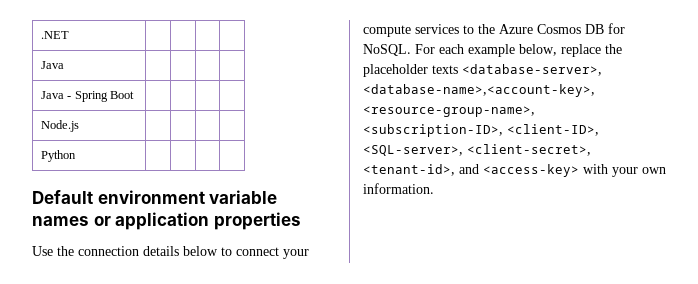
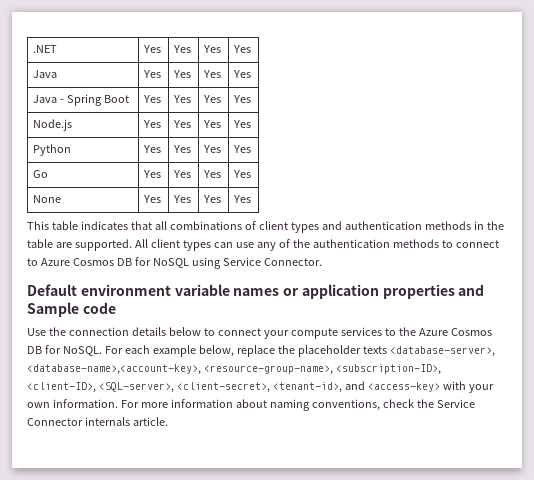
[40,61,64,69] [40,91,134,102] [40,120,79,132] [40,150,76,162] | | | // Java | | | | // Java - Spring Boot | | | | // Node.js | | | | // Python | | | | -> [143,45,162,53] [173,45,192,53] [203,45,222,53] [233,45,252,53] [33,70,58,78] [143,70,162,78] [173,70,192,78] [203,70,222,78] [233,70,252,78] [33,94,129,106] [143,95,162,103] [173,95,192,103] [203,95,222,103] [233,95,252,103] [33,119,73,131] [143,120,162,128] [173,120,192,128] [203,120,222,128] [233,120,252,128] [33,144,72,156] [143,145,162,153] [173,145,192,153] [203,145,222,153] [233,145,252,153] [33,170,49,178] [143,170,162,178] [173,170,192,178] [203,170,222,178] [233,170,252,178] [33,195,62,203] [143,195,162,203] [173,195,192,203] [203,195,222,203] [233,195,252,203] [27,221,504,233] [27,239,499,251] [27,257,322,269] Yes | Yes | Yes | Yes // Java | Yes | Yes | Yes | Yes // Java - Spring Boot | Yes | Yes | Yes | Yes // Node.js | Yes | Yes | Yes | Yes // Python | Yes | Yes | Yes | Yes // Go | Yes | Yes | Yes | Yes // None | Yes | Yes | Yes | Yes // This table indicates that all combinations of client types and authentication methods in the table are supported. All client types can use any of the authentication methods to connect to Azure Cosmos DB for NoSQL using Service Connector.
(301, 221) none -> [458,284,485,296] [27,302,116,317] and Sample code
(434, 188) none -> [120,399,475,411] [27,417,168,426] For more information about naming conventions, check the Service Connector internals article.

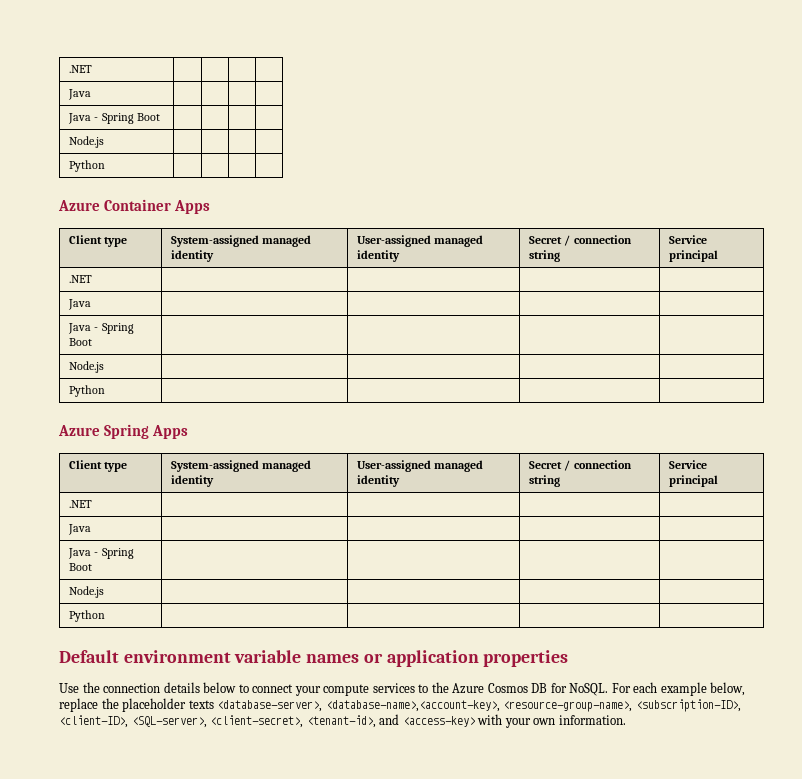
[33,45,58,53] [143,45,162,53] [173,45,192,53] [203,45,222,53] [233,45,252,53] [33,70,58,78] [143,70,162,78] [173,70,192,78] [203,70,222,78] [233,70,252,78] [33,94,129,106] [143,95,162,103] [173,95,192,103] [203,95,222,103] [233,95,252,103] [33,119,73,131] [143,120,162,128] [173,120,192,128] [203,120,222,128] [233,120,252,128] [33,144,72,156] [143,145,162,153] [173,145,192,153] [203,145,222,153] [233,145,252,153] [33,170,49,178] [143,170,162,178] [173,170,192,178] [203,170,222,178] [233,170,252,178] [33,195,62,203] [143,195,162,203] [173,195,192,203] [203,195,222,203] [233,195,252,203] [27,221,504,233] [27,239,499,251] [27,257,322,269] .NET | Yes | Yes | Yes | Yes // Java | Yes | Yes | Yes | Yes // Java - Spring Boot | Yes | Yes | Yes | Yes // Node.js | Yes | Yes | Yes | Yes // Python | Yes | Yes | Yes | Yes // Go | Yes | Yes | Yes | Yes // None | Yes | Yes | Yes | Yes // This table indicates that all combinations of client types and authentication methods in the table are supported. All client types can use any of the authentication methods to connect to Azure Cosmos DB for NoSQL using Service Connector. -> [69,65,93,73] [68,89,92,100] [68,113,160,124] [69,136,105,148] [69,160,106,172] [58,199,211,214] [69,235,128,247] [171,235,312,247] [171,250,215,262] [357,235,484,247] [357,250,401,262] [529,235,632,246] [529,250,561,262] [669,235,708,244] [669,250,719,262] [69,275,93,283] [68,299,92,310] [68,323,134,334] [69,338,93,346] [69,361,105,373] [69,385,106,397] [58,424,189,439] [69,460,128,472] [171,460,312,472] [171,475,215,487] [357,460,484,472] [357,475,401,487] [529,460,632,471] [529,475,561,487] [669,460,708,469] [669,475,719,487] [69,500,93,508] [68,524,92,535] [68,548,134,559] [69,563,93,571] [69,586,105,598] [69,610,106,622] .NET | | | | // Java | | | | // Java - Spring Boot | | | | // Node.js | | | | // Python | | | | // Azure Container Apps // Client type | System-assigned managed identity | User-assigned managed identity | Secret / connection string | Service principal // .NET | | | | // Java | | | | // Java - Spring Boot | | | | // Node.js | | | | // Python | | | | // Azure Spring Apps // Client type | System-assigned managed identity | User-assigned managed identity | Secret / connection string | Service principal // .NET | | | | // Java | | | | // Java - Spring Boot | | | | // Node.js | | | | // Python | | | |
[458,284,485,296] [27,302,116,317] and Sample code -> (569, 658) none
[120,399,475,411] [27,417,168,426] For more information about naming conventions, check the Service Connector internals article. -> (626, 720) none

